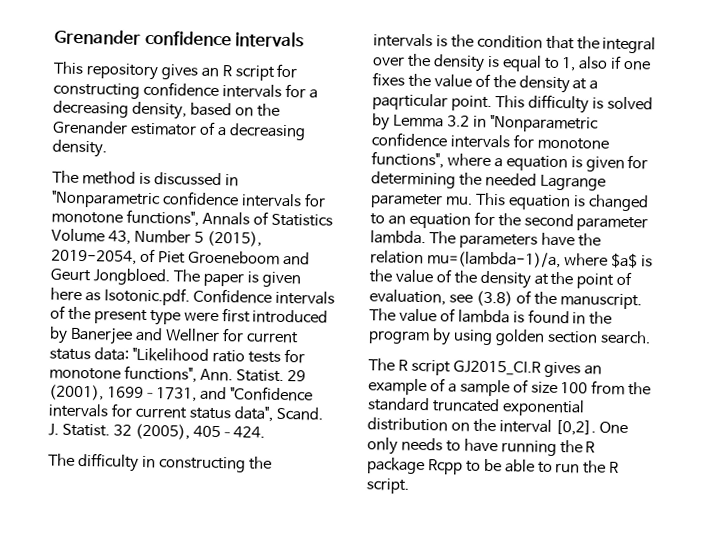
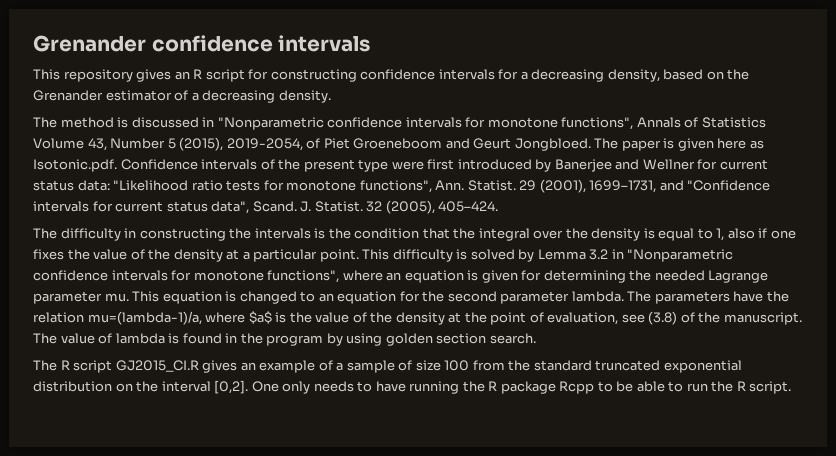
[372,93,448,111] paqrticular -> [253,249,318,262] particular
[493,158,503,168] a -> [386,272,402,281] an

